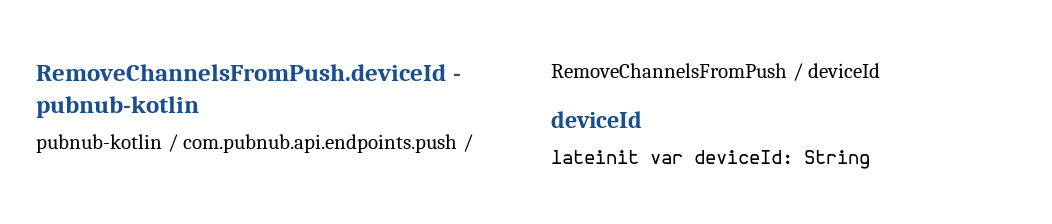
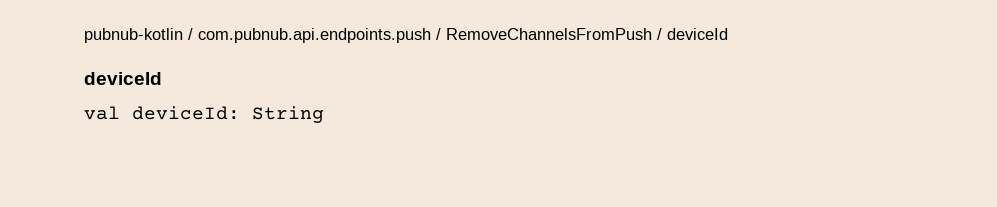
[36,64,461,81] [36,96,199,118] RemoveChannelsFromPush.deviceId - pubnub-kotlin // -> (84, 35) none
[551,150,683,164] lateinit var -> [84,106,120,120] val

